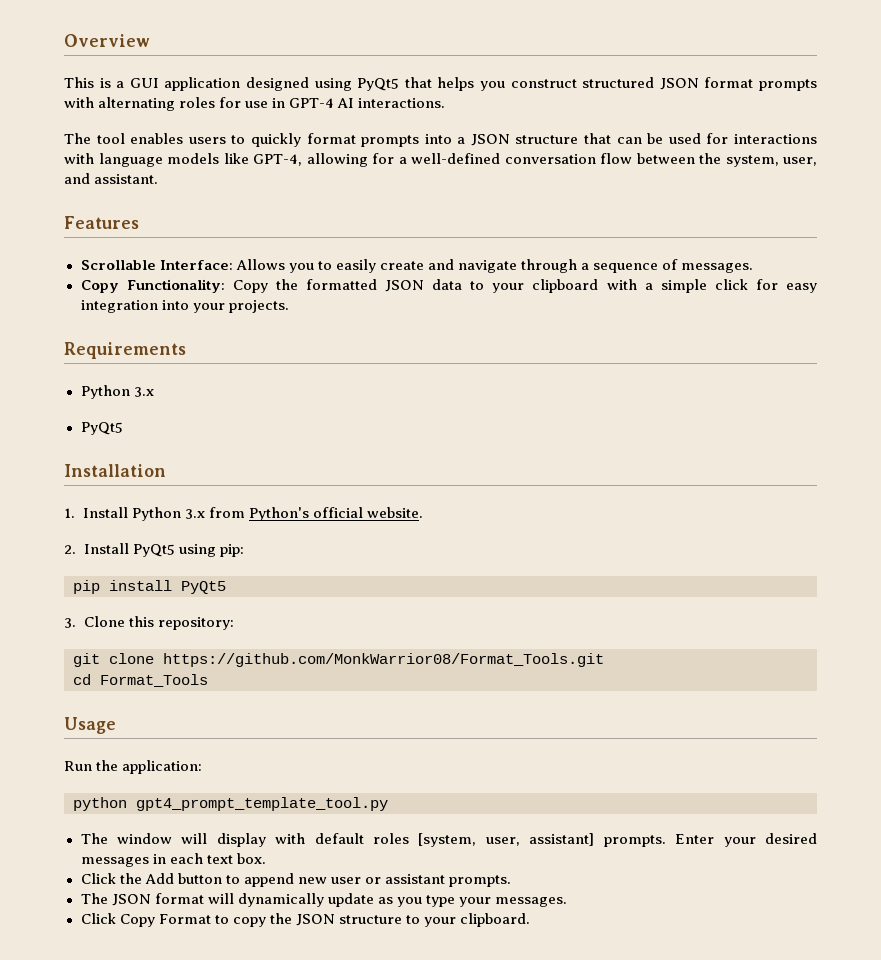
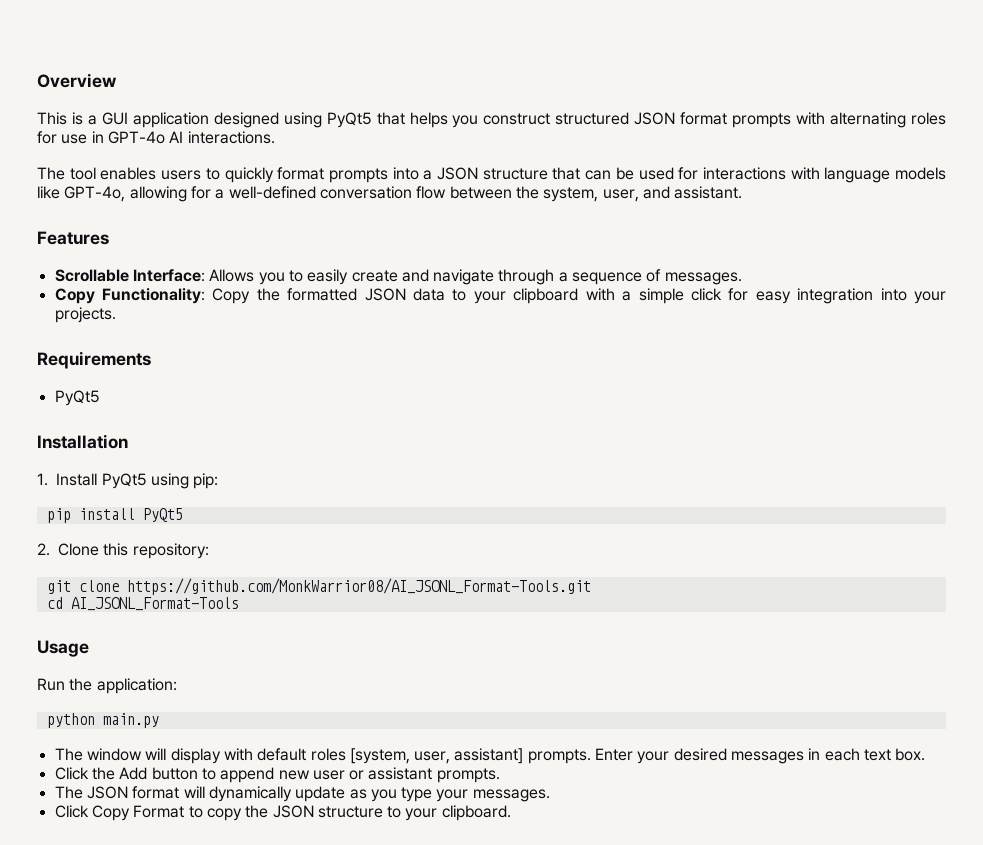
[289,98,335,108] GPT-4 -> [107,131,165,144] GPT-4o
[253,154,302,166] GPT-4, -> [64,186,126,202] GPT-4o,
[80,385,154,399] // Python 3.x -> (151, 360) none
[131,507,423,521] [64,543,129,554] Python 3.x from Python's official website. // 2. Install -> (98, 479) none
[64,618,76,628] 3. -> [37,543,50,556] 2.
[163,653,604,667] https://github.com/MonkWarrior08/Format_Tools.git -> [126,578,591,595] https://github.com/MonkWarrior08/AI_JSONL_Format-Tools.git
[100,674,208,687] Format_Tools -> [70,597,239,611] AI_JSONL_Format-Tools
[136,797,388,811] gpt4_prompt_template_tool.py -> [102,713,159,728] main.py

